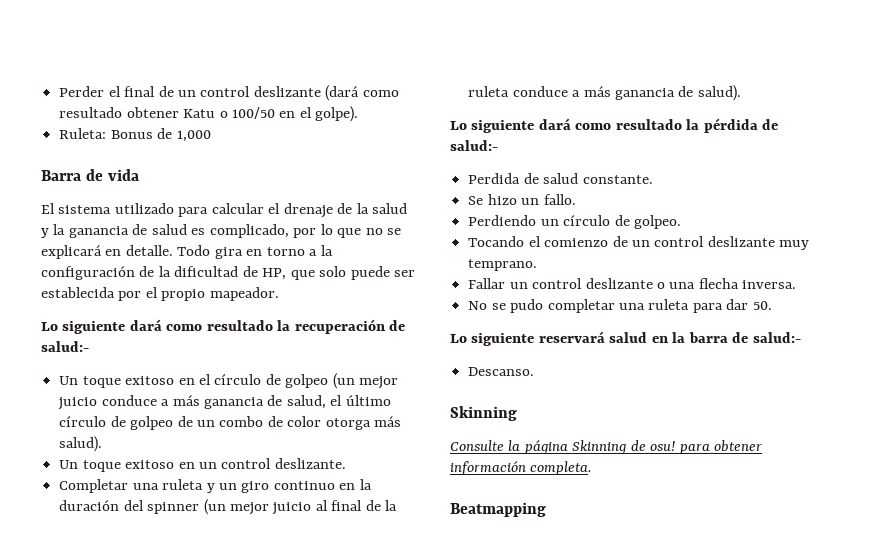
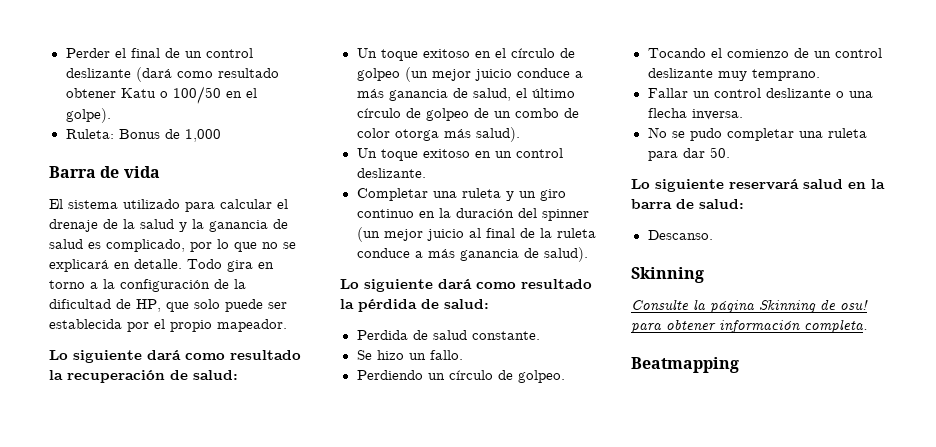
[41,341,89,352] salud:- -> [193,370,238,380] salud:
[450,140,498,151] salud:- -> [444,299,489,309] salud:
[752,332,801,343] salud:- -> [699,199,744,209] salud:

